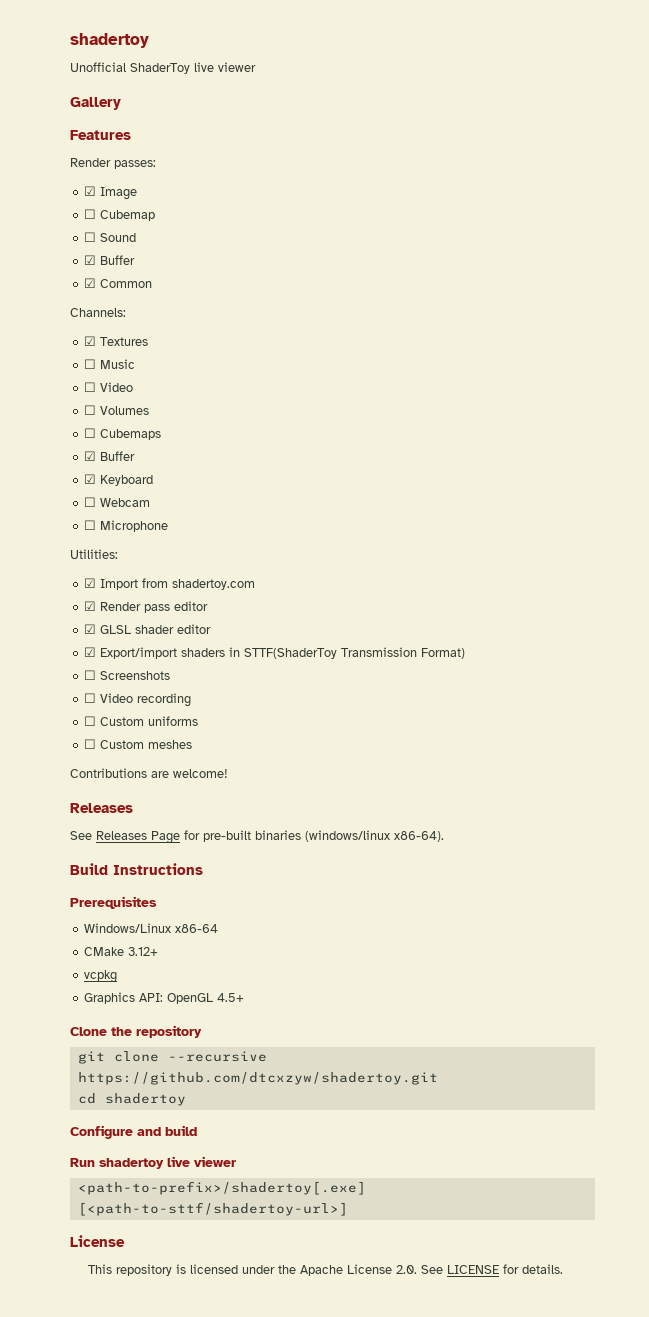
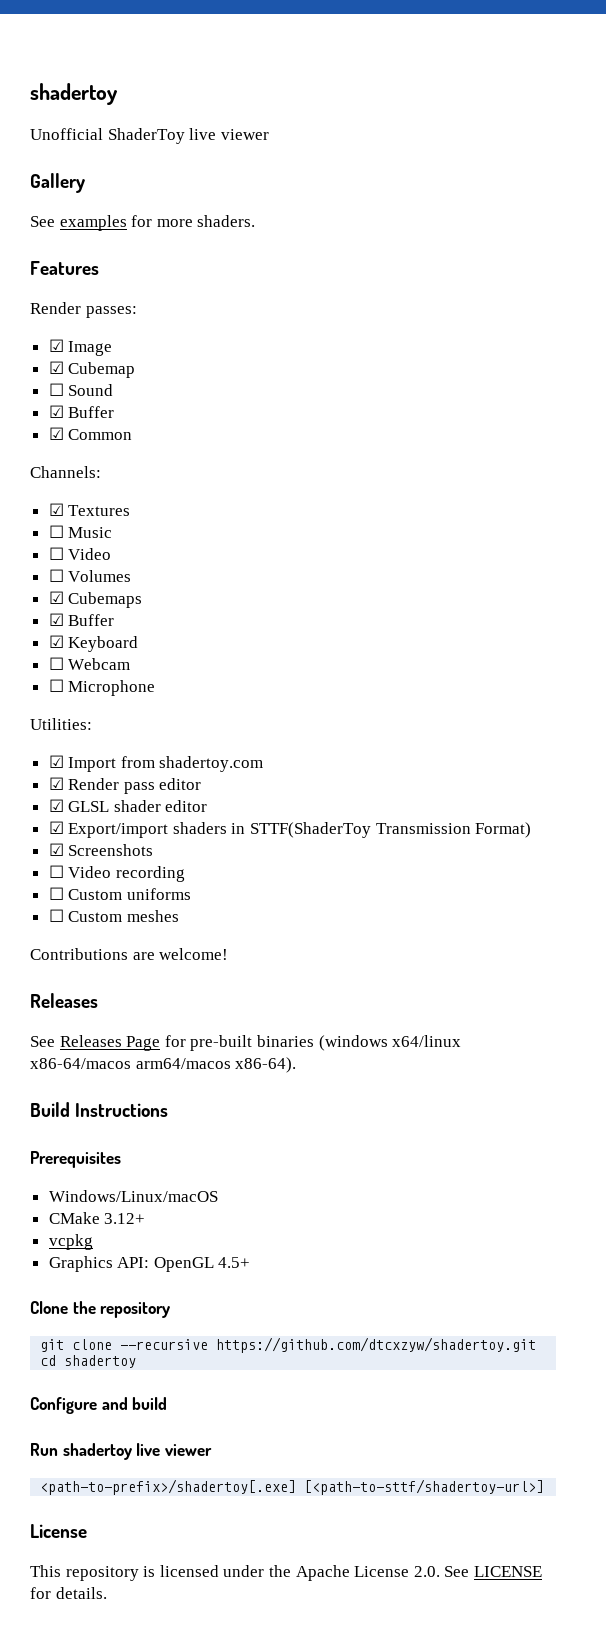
(121, 103) none -> [30,215,256,231] // See examples for more shaders.
[84,209,97,219] ☐ -> [48,361,64,374] ☑
[84,428,97,438] ☐ -> [48,591,64,604] ☑
[84,670,97,680] ☐ -> [48,843,64,856] ☑
[305,830,390,842] (windows/linux -> [318,1035,462,1051] [30,1058,231,1069] (windows x64/linux x86-64/macos arm64/macos
[84,923,219,933] Windows/Linux x86-64 -> [48,1190,218,1202] Windows/Linux/macOS

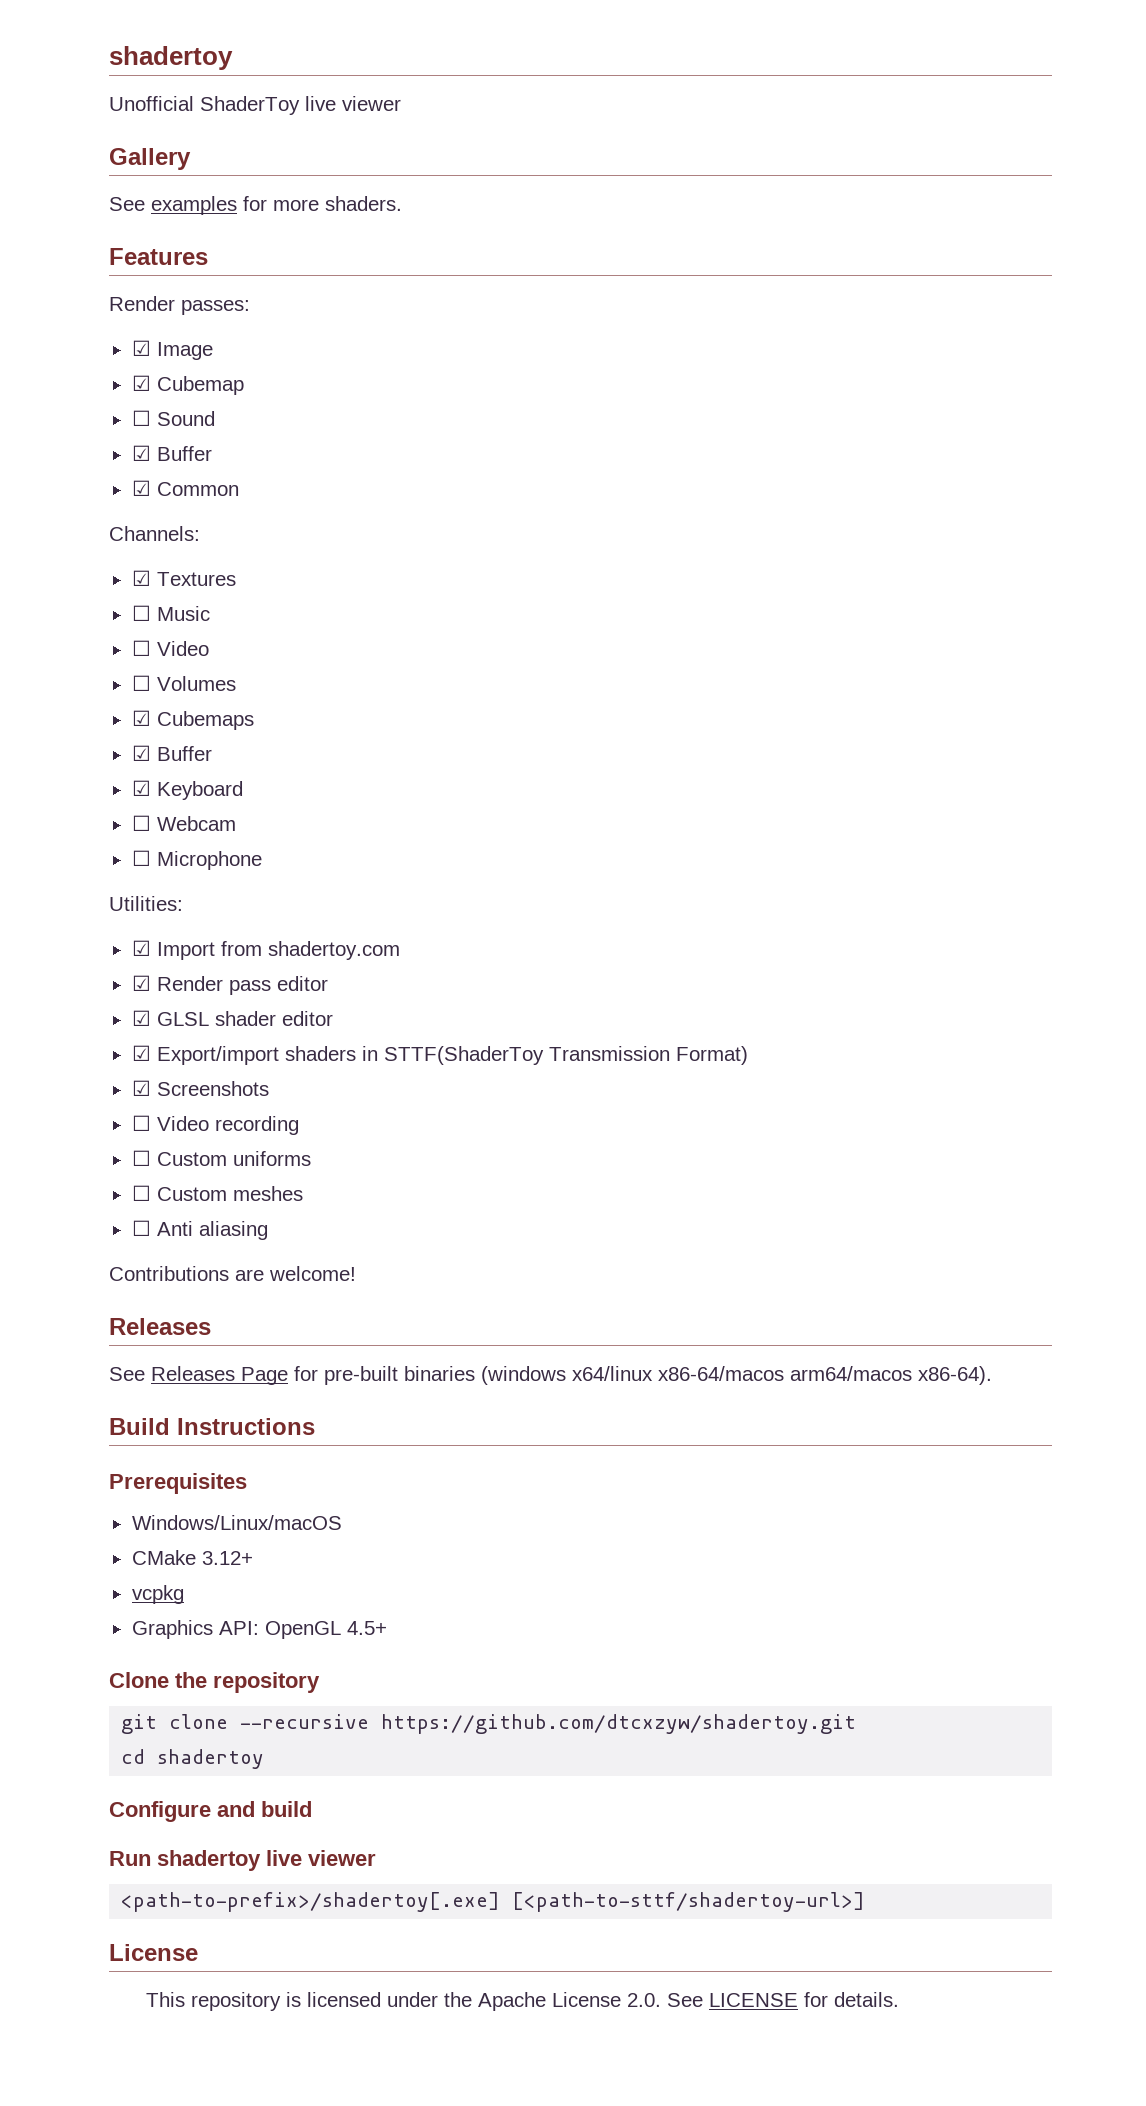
(179, 916) none -> [131,1220,268,1240] // ☐ Anti aliasing

